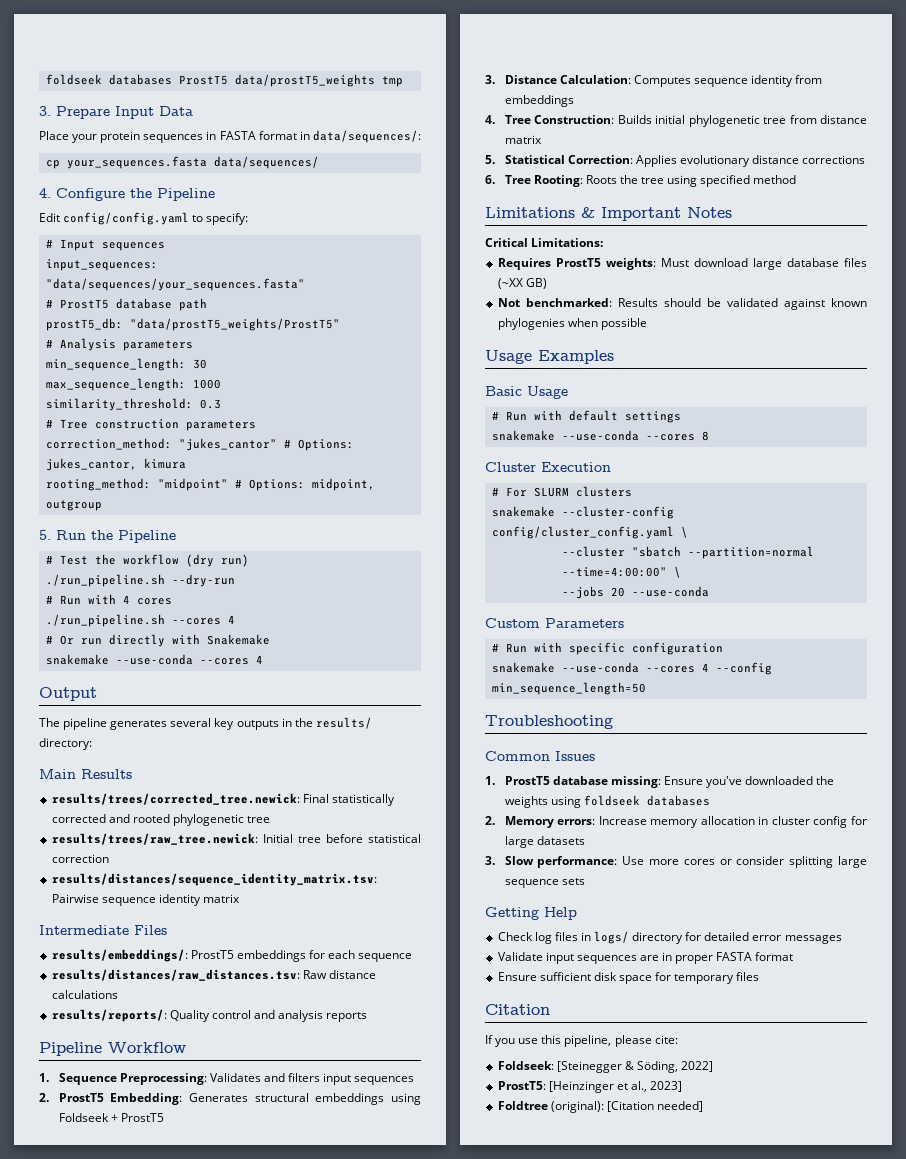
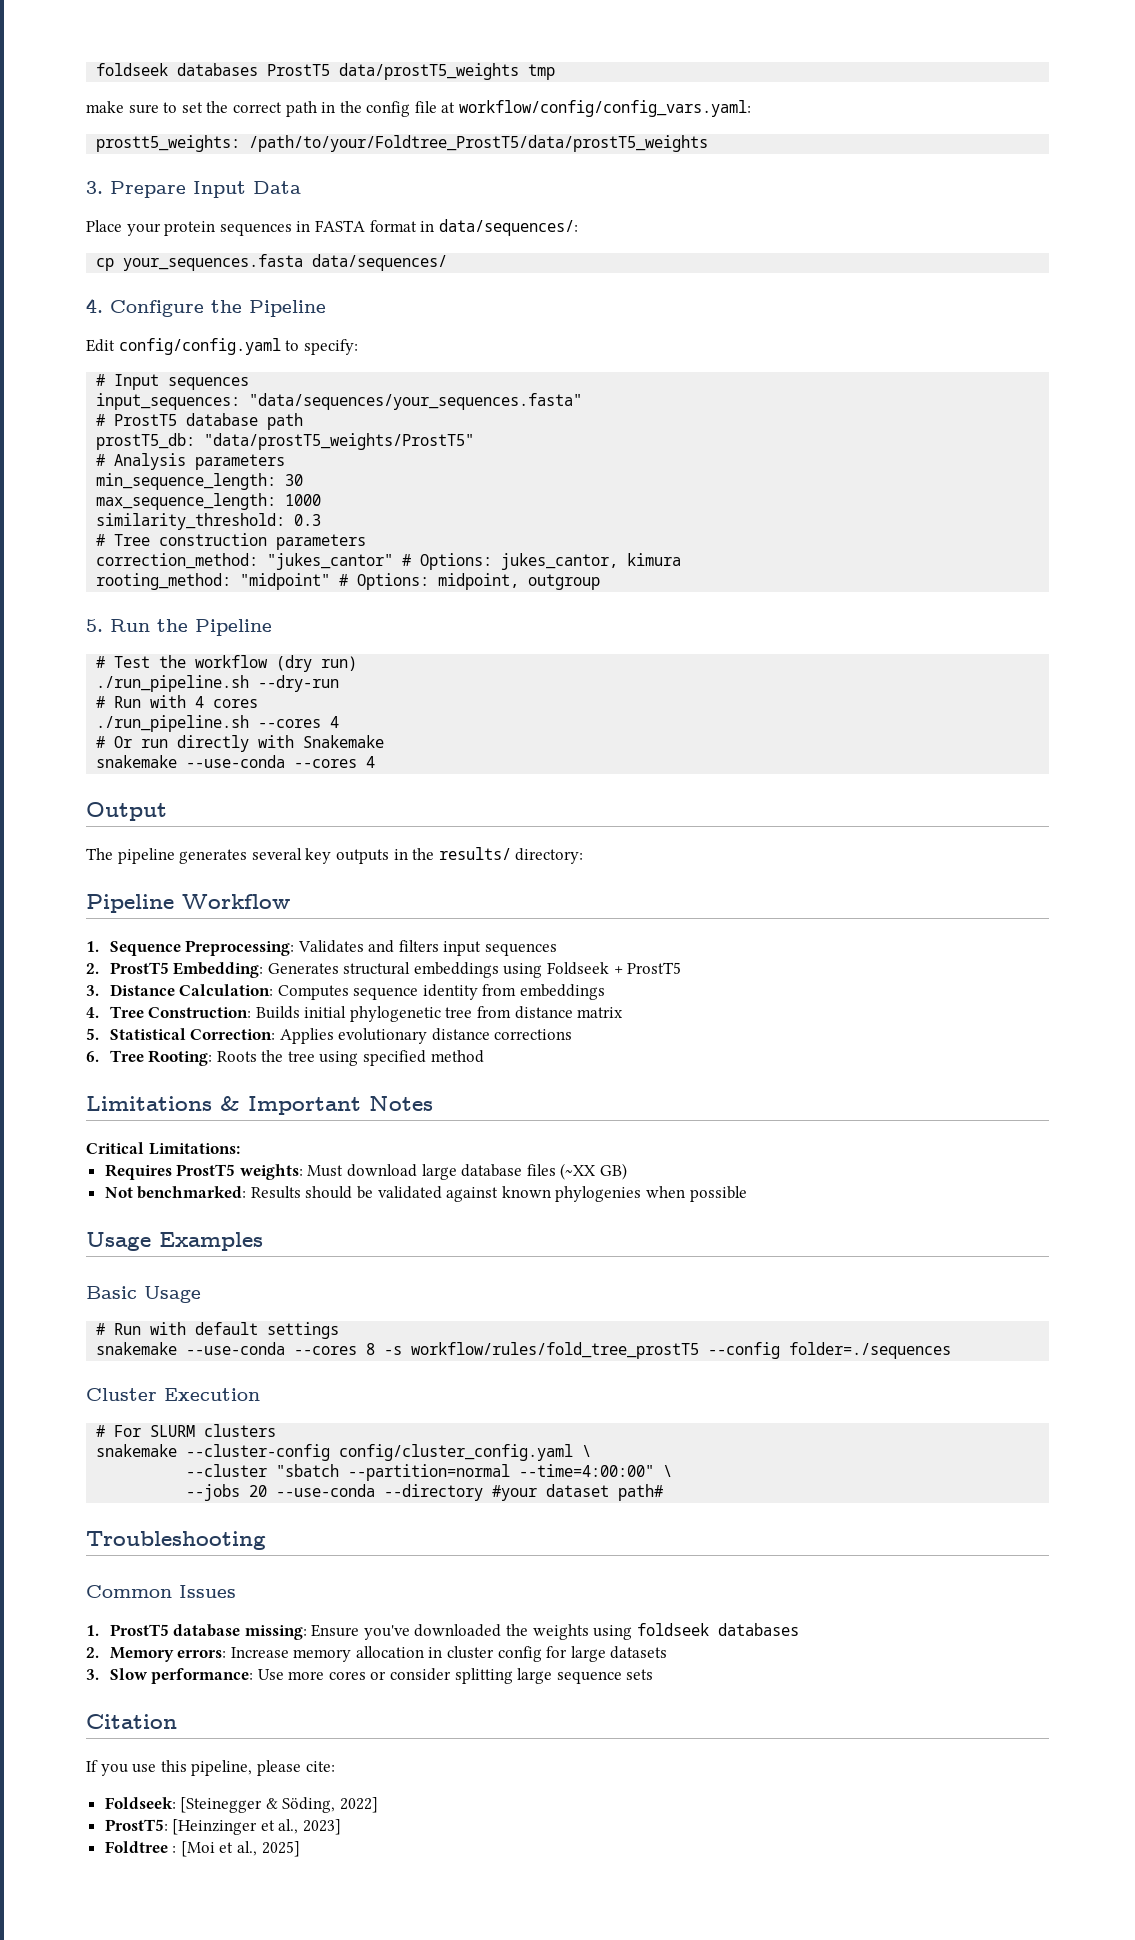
(403, 81) none -> [86,100,752,117] [96,135,709,152] // make sure to set the correct path in the config file at workflow/config/config_vars.yaml: // prostt5_weights: /path/to/your/Foldtree_ProstT5/data/prostT5_weights
[39,769,132,779] [51,793,395,806] [51,814,271,826] [51,833,421,845] [51,854,109,863] [51,873,377,886] [51,894,240,906] [39,925,167,935] [51,949,413,962] [51,969,376,981] [51,990,118,999] [51,1009,368,1022] // Main Results // results/trees/corrected_tree.newick: Final statistically corrected and rooted phylogenetic tree // results/trees/raw_tree.newick: Initial tree before statistical correction // results/distances/sequence_identity_matrix.tsv: Pairwise sequence identity matrix // Intermediate Files // results/embeddings/: ProstT5 embeddings for each sequence // results/distances/raw_distances.tsv: Raw distance calculations // results/reports/: Quality control and analysis reports -> (584, 856) none
(709, 436) none -> [384,1342,952,1359] -s workflow/rules/fold_tree_prostT5 --config folder=./sequences
[485,618,624,628] [491,642,723,655] [491,662,772,675] [491,682,646,695] // Custom Parameters // # Run with specific configuration // snakemake --use-conda --cores 4 --config min_sequence_length=50 -> [384,1484,664,1501] --directory #your dataset path#
[485,907,577,920] [497,931,842,944] [497,952,794,964] [497,972,760,984] // Getting Help // Check log files in logs/ directory for detailed error messages // Validate input sequences are in proper FASTA format // Ensure sufficient disk space for temporary files -> (654, 1674) none
[550,1101,703,1113] (original): [Citation needed] -> [172,1841,300,1857] : [Moi et al., 2025]

